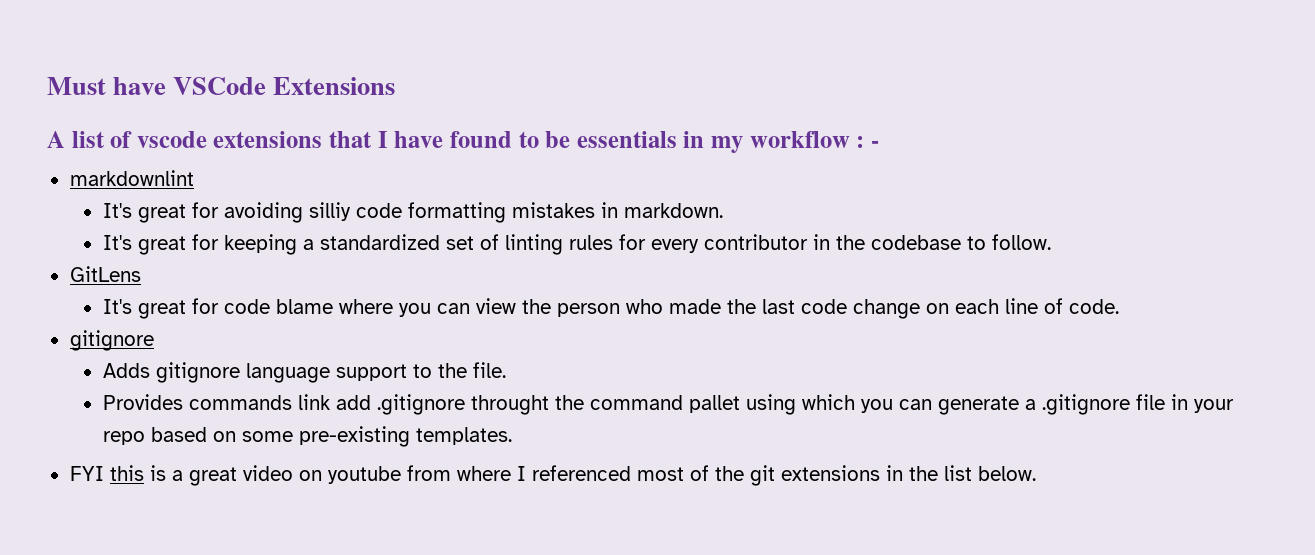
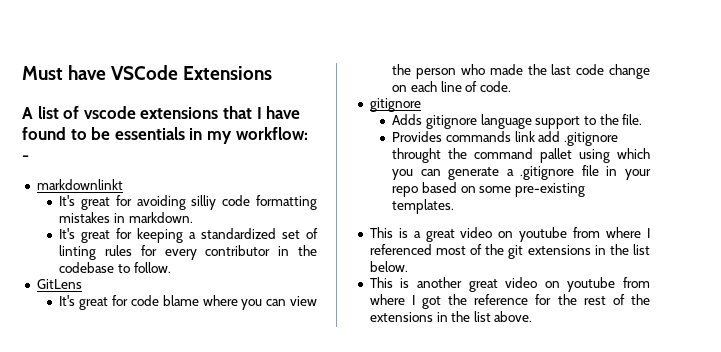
[749,131,865,148] workflow : -> [235,127,308,140] workflow:
[69,170,194,186] markdownlint -> [36,179,123,190] markdownlinkt
[69,465,144,481] FYI this -> [369,227,393,238] This
(1036, 473) none -> [369,277,650,292] [369,294,650,309] [369,311,533,322] // This is another great video on youtube from where I got the reference for the rest of the extensions in the list above.

